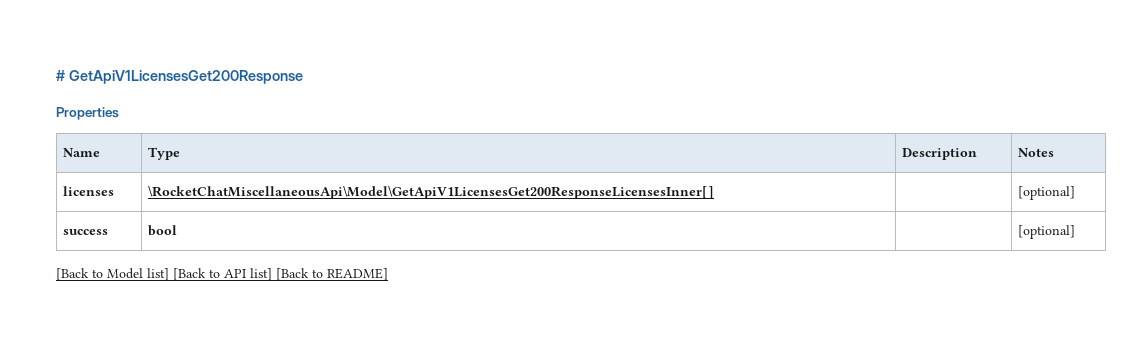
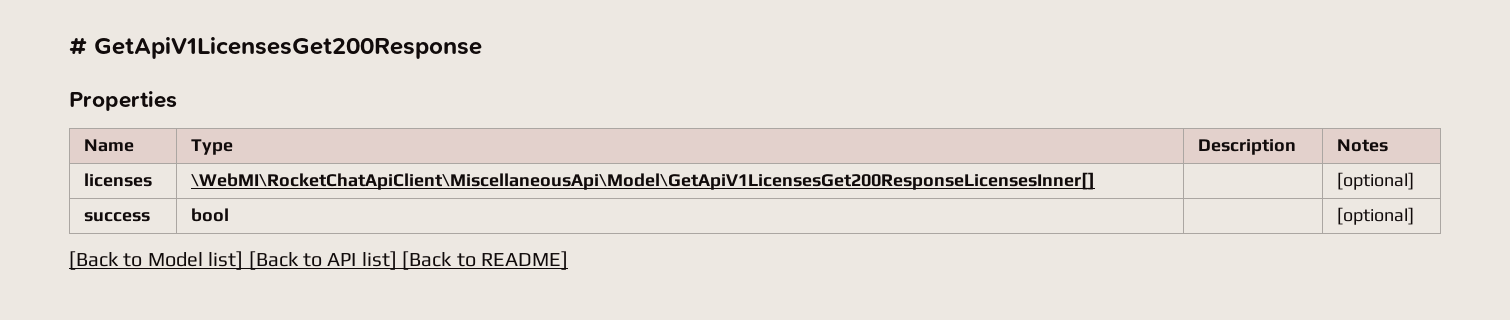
[147,186,714,199] \RocketChatMiscellaneousApi\Model\GetApiV1LicensesGet200ResponseLicensesInner[] -> [191,172,1096,190] \WebMI\RocketChatApiClient\MiscellaneousApi\Model\GetApiV1LicensesGet200ResponseLicensesInner[]

